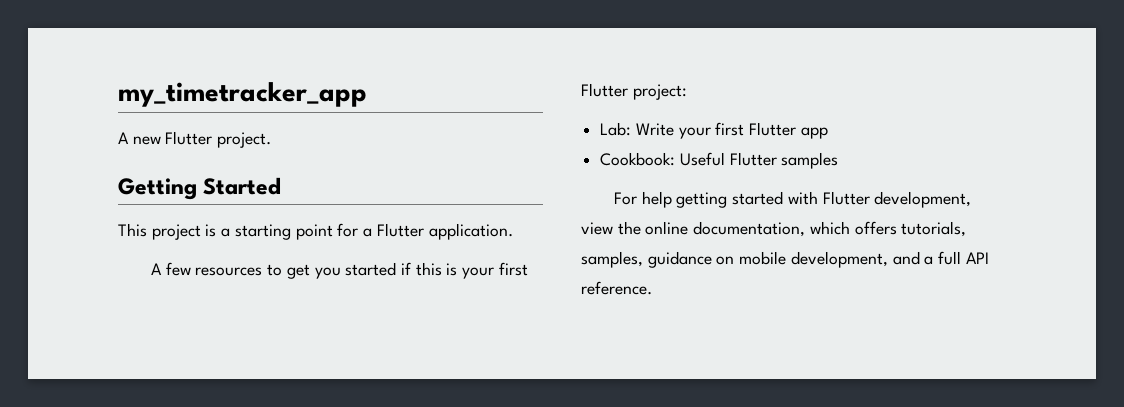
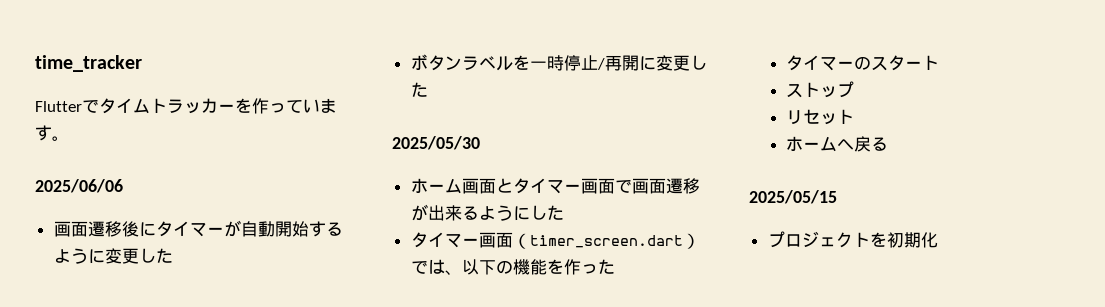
[118,82,367,107] [118,131,272,148] [118,177,282,200] [118,223,513,240] [150,262,528,279] [581,83,687,100] [600,122,828,139] [600,152,839,169] [613,191,972,208] [581,221,967,237] [581,251,989,268] [581,281,652,295] my_timetracker_app // A new Flutter project. // Getting Started // This project is a starting point for a Flutter application. // A few resources to get you started if this is your first Flutter project: // Lab: Write your first Flutter app // Cookbook: Useful Flutter samples // For help getting started with Flutter development, view the online documentation, which offers tutorials, samples, guidance on mobile development, and a full API reference. -> [35,55,142,72] [35,98,337,114] [35,125,69,141] [35,179,123,193] [53,220,343,237] [53,248,173,264] [410,54,707,71] [410,82,428,97] [392,136,480,150] [410,178,700,194] [410,204,564,221] [410,232,700,249] [410,259,615,275] [786,55,940,71] [786,81,855,98] [786,109,855,125] [786,136,889,152] [749,190,837,204] [767,231,938,248] time_tracker // Flutterでタイムトラッカーを作っています。 // 2025/06/06 // 画面遷移後にタイマーが自動開始するように変更した // ボタンラベルを一時停止/再開に変更した // 2025/05/30 // ホーム画面とタイマー画面で画面遷移が出来るようにした // タイマー画面（timer_screen.dart）では、以下の機能を作った // タイマーのスタート // ストップ // リセット // ホームへ戻る // 2025/05/15 // プロジェクトを初期化

